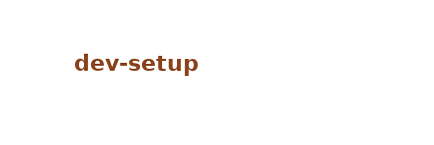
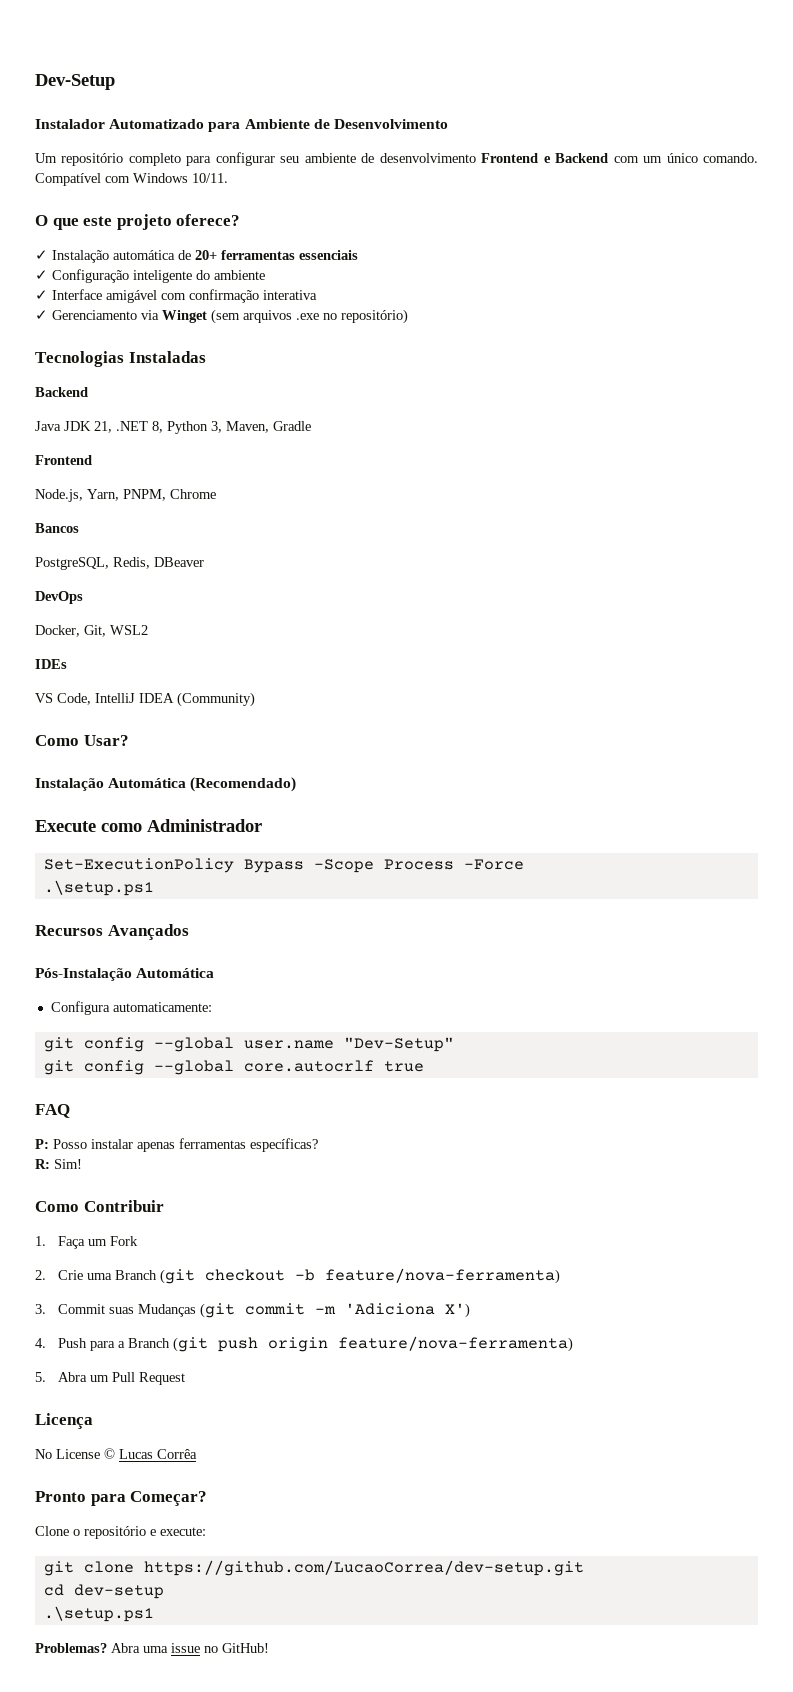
[73,53,200,76] dev-setup -> [35,74,115,90] [35,119,448,132] [35,152,758,166] [35,173,228,186] [35,214,241,230] [35,250,358,263] [35,269,265,283] [35,289,317,303] [35,309,408,324] [35,351,206,367] [35,387,88,397] [35,421,311,434] [35,455,92,465] [35,489,216,502] [35,523,79,533] [35,557,204,570] [35,591,83,604] [35,625,148,637] [35,659,67,669] [35,692,255,707] [35,735,129,746] [35,777,297,792] [35,819,262,832] [43,858,524,873] [43,880,154,896] [35,924,189,940] [35,968,215,981] [50,1001,212,1015] [43,1037,454,1052] [43,1060,424,1075] [35,1104,70,1118] [35,1138,318,1152] [35,1159,82,1169] [35,1200,164,1212] [35,1236,139,1249] [35,1268,561,1284] [35,1303,471,1318] [35,1336,574,1352] [35,1372,186,1385] [35,1413,93,1429] [35,1448,197,1459] [35,1491,208,1506] [35,1526,206,1539] [43,1560,584,1576] [43,1584,164,1599] [43,1606,154,1622] [35,1643,269,1653] Dev-Setup // Instalador Automatizado para Ambiente de Desenvolvimento // Um repositório completo para configurar seu ambiente de desenvolvimento Frontend e Backend com um único comando. Compatível com Windows 10/11. // O que este projeto oferece? // ✓ Instalação automática de 20+ ferramentas essenciais // ✓ Configuração inteligente do ambiente // ✓ Interface amigável com confirmação interativa // ✓ Gerenciamento via Winget (sem arquivos .exe no repositório) // Tecnologias Instaladas // Backend // Java JDK 21, .NET 8, Python 3, Maven, Gradle // Frontend // Node.js, Yarn, PNPM, Chrome // Bancos // PostgreSQL, Redis, DBeaver // DevOps // Docker, Git, WSL2 // IDEs // VS Code, IntelliJ IDEA (Community) // Como Usar? // Instalação Automática (Recomendado) // Execute como Administrador // Set-ExecutionPolicy Bypass -Scope Process -Force // .\setup.ps1 // Recursos Avançados // Pós-Instalação Automática // Configura automaticamente: // git config --global user.name "Dev-Setup" // git config --global core.autocrlf true // FAQ // P: Posso instalar apenas ferramentas específicas? // R: Sim! // Como Contribuir // 1. Faça um Fork // 2. Crie uma Branch (git checkout -b feature/nova-ferramenta) // 3. Commit suas Mudanças (git commit -m 'Adiciona X') // 4. Push para a Branch (git push origin feature/nova-ferramenta) // 5. Abra um Pull Request // Licença // No License © Lucas Corrêa // Pronto para Começar? // Clone o repositório e execute: // git clone https://github.com/LucaoCorrea/dev-setup.git // cd dev-setup // .\setup.ps1 // Problemas? Abra uma issue no GitHub!

